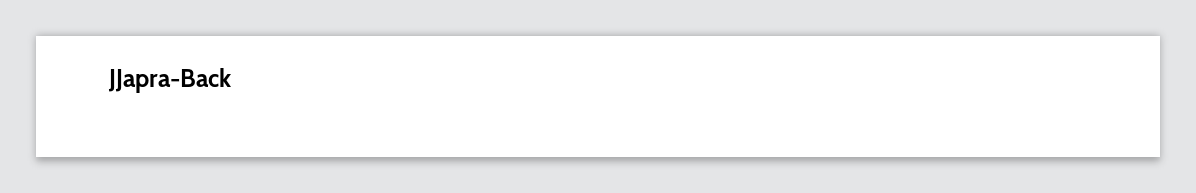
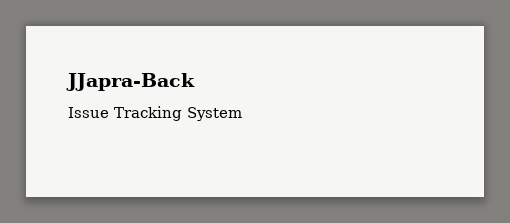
(231, 80) none -> [68,106,242,121] // Issue Tracking System

